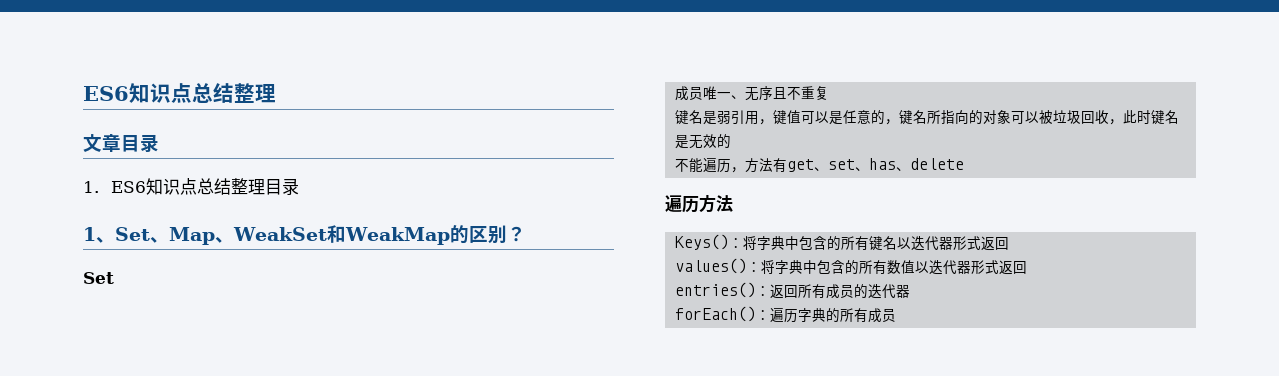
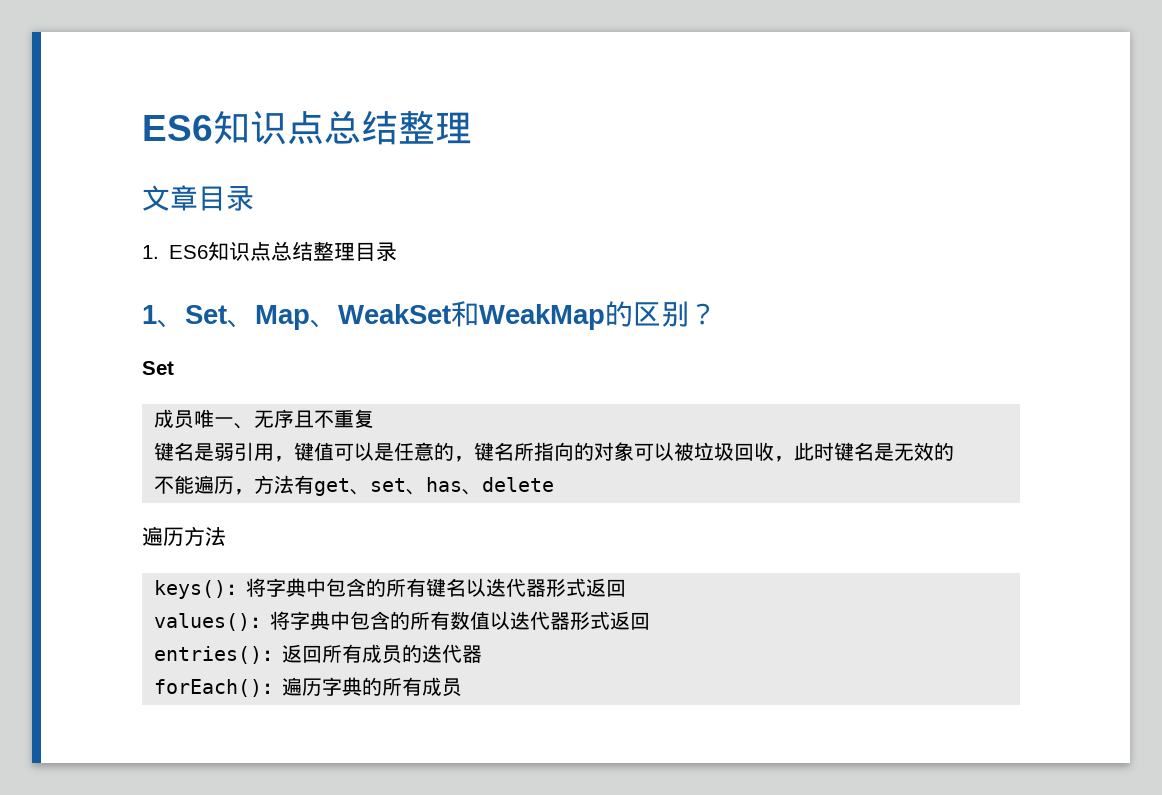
[675,234,730,250] Keys() -> [154,580,227,599] keys()

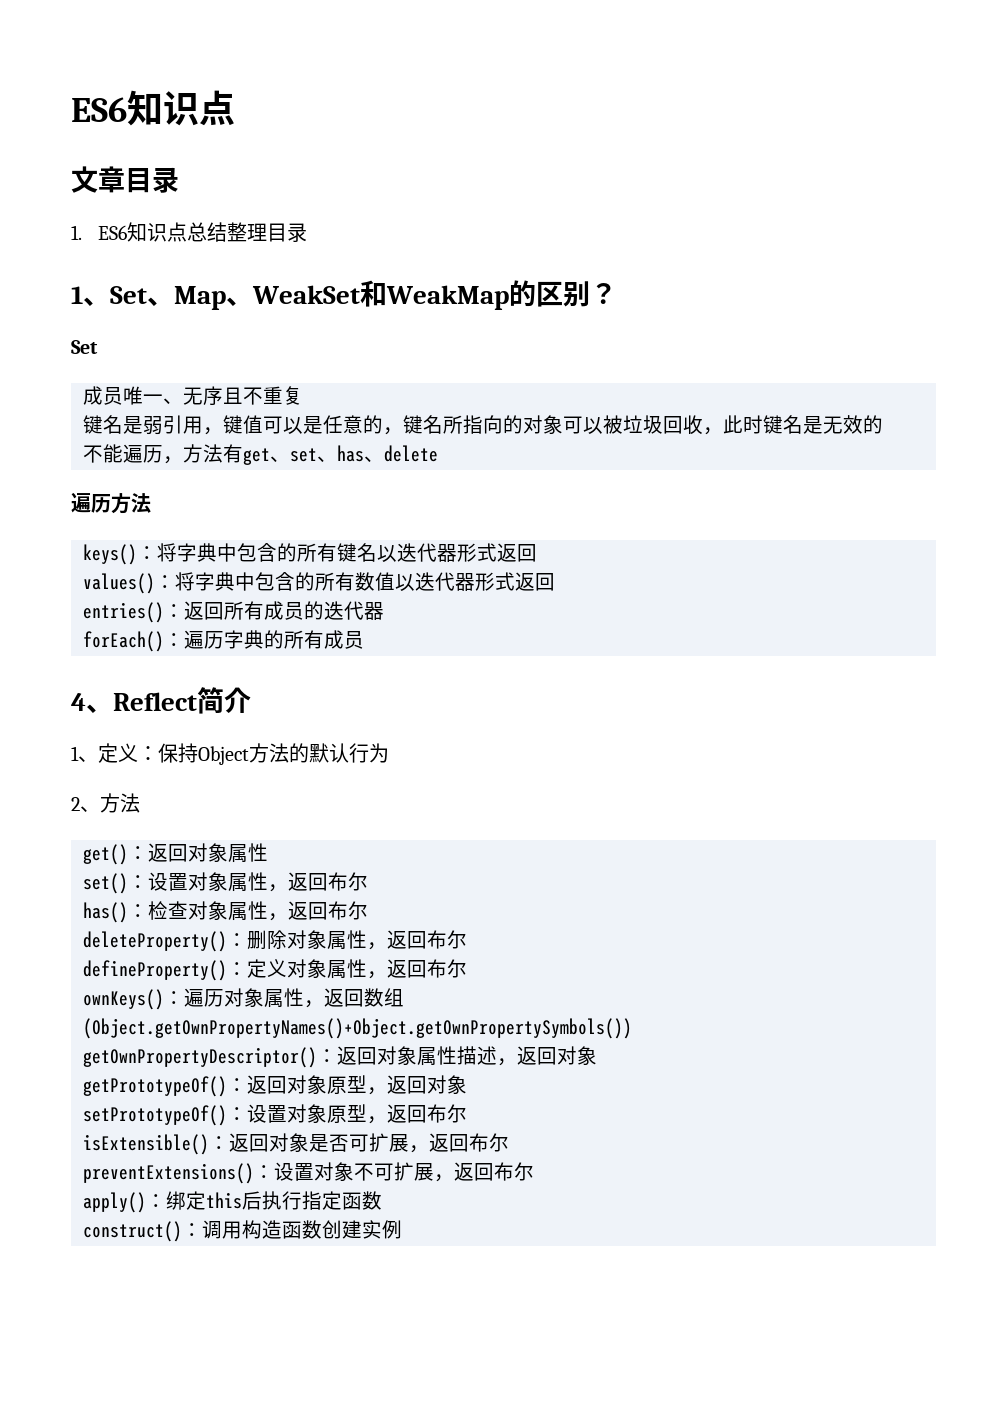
[142,110,472,145] ES6知识点总结整理 -> [71,90,235,126] ES6知识点
(463, 687) none -> [71,687,251,714] [71,743,389,765] [71,793,140,813] [83,843,268,865] [83,872,368,894] [83,901,368,923] [83,930,467,952] [83,959,467,981] [83,988,404,1010] [83,1018,632,1039] [83,1046,597,1068] [83,1075,467,1097] [83,1104,467,1126] [83,1133,509,1155] [83,1162,534,1184] [83,1191,382,1213] [83,1220,402,1242] // 4、Reflect简介 // 1、定义：保持Object方法的默认行为 // 2、方法 // get()：返回对象属性 // set()：设置对象属性，返回布尔 // has()：检查对象属性，返回布尔 // deleteProperty()：删除对象属性，返回布尔 // defineProperty()：定义对象属性，返回布尔 // ownKeys()：遍历对象属性，返回数组(Object.getOwnPropertyNames()+Object.getOwnPropertySymbols()) // getOwnPropertyDescriptor()：返回对象属性描述，返回对象 // getPrototypeOf()：返回对象原型，返回对象 // setPrototypeOf()：设置对象原型，返回布尔 // isExtensible()：返回对象是否可扩展，返回布尔 // preventExtensions()：设置对象不可扩展，返回布尔 // apply()：绑定this后执行指定函数 // construct()：调用构造函数创建实例

